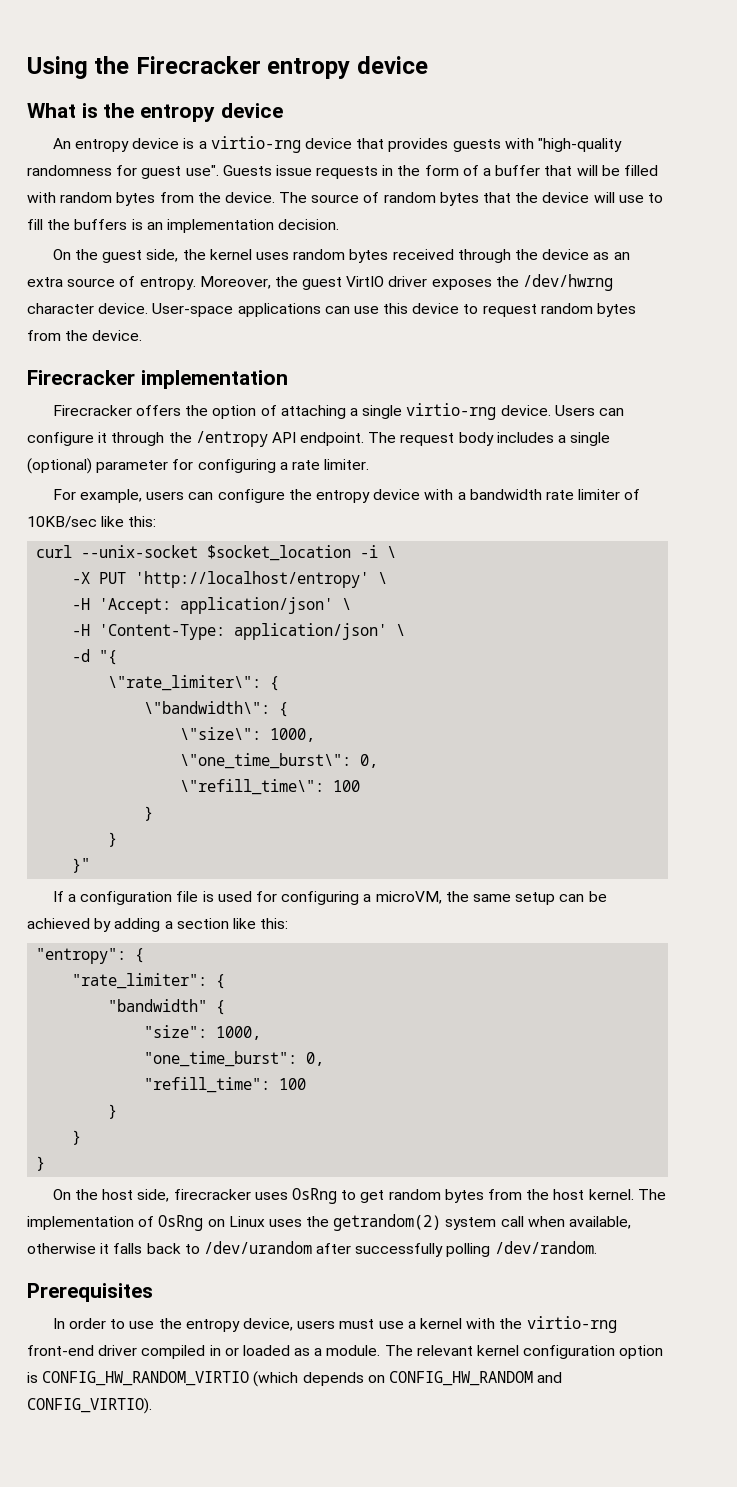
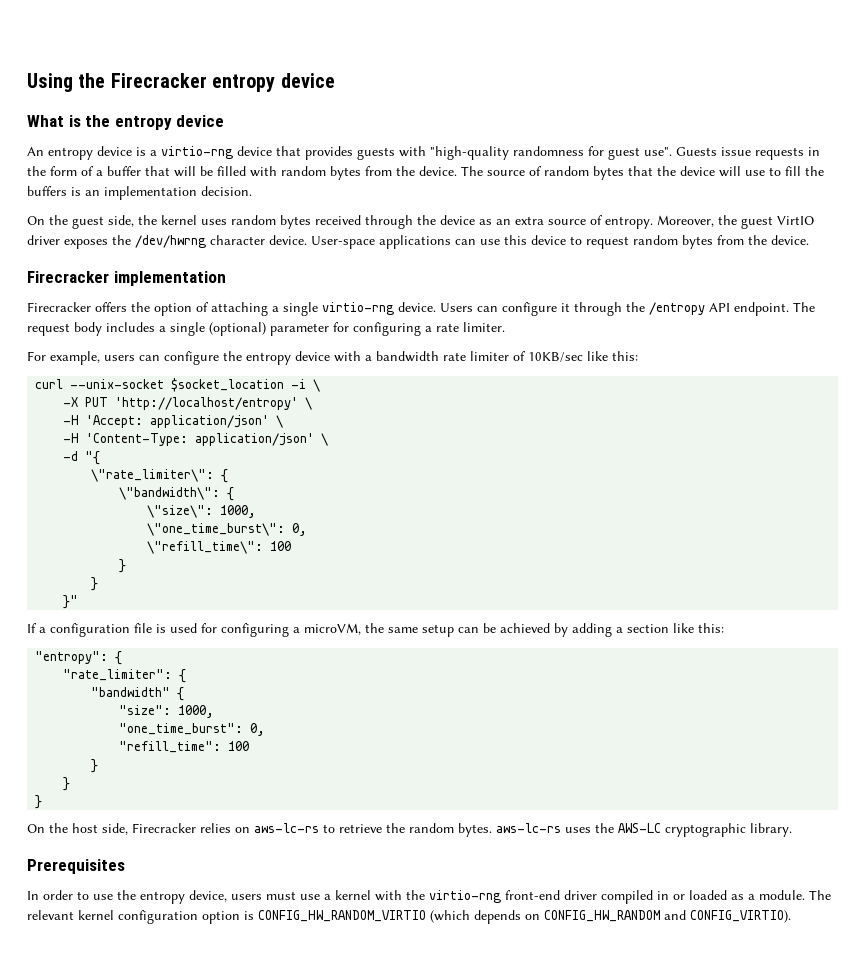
[173,1188,666,1204] [27,1214,632,1231] [27,1241,597,1257] firecracker uses OsRng to get random bytes from the host kernel. The implementation of OsRng on Linux uses the getrandom(2) system call when available, otherwise it falls back to /dev/urandom after successfully polling /dev/random. -> [132,823,792,837] Firecracker relies on aws-lc-rs to retrieve the random bytes. aws-lc-rs uses the AWS-LC cryptographic library.

